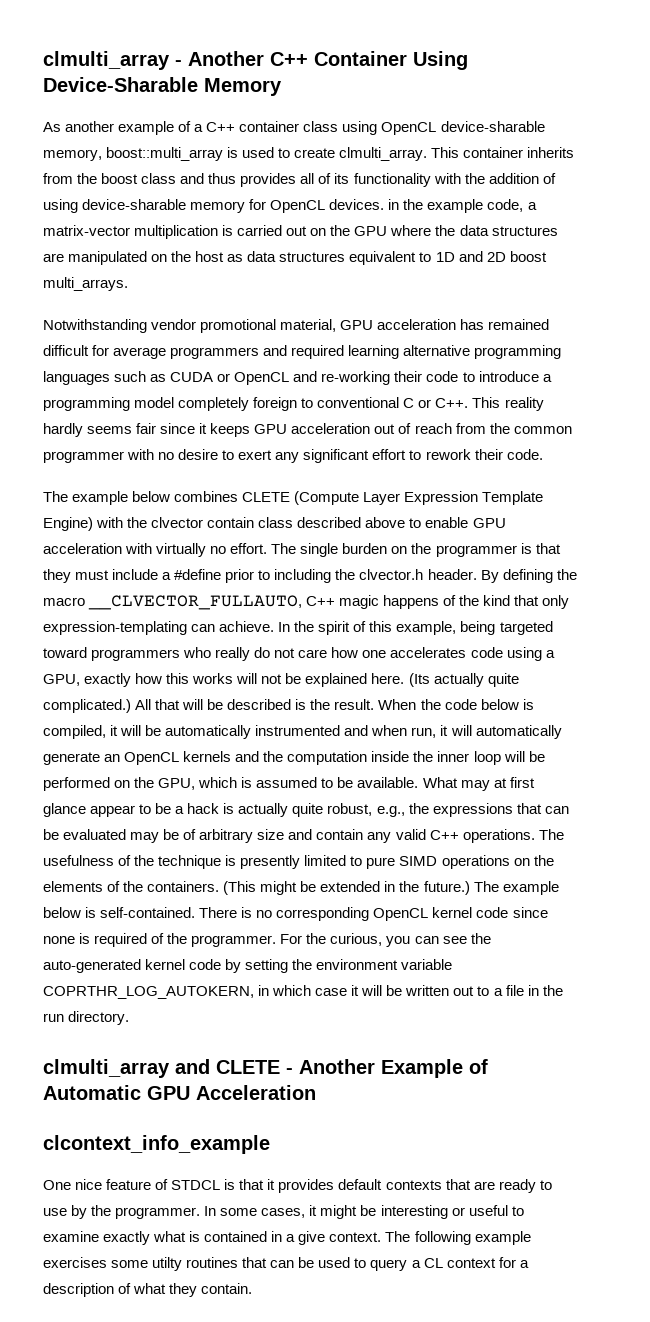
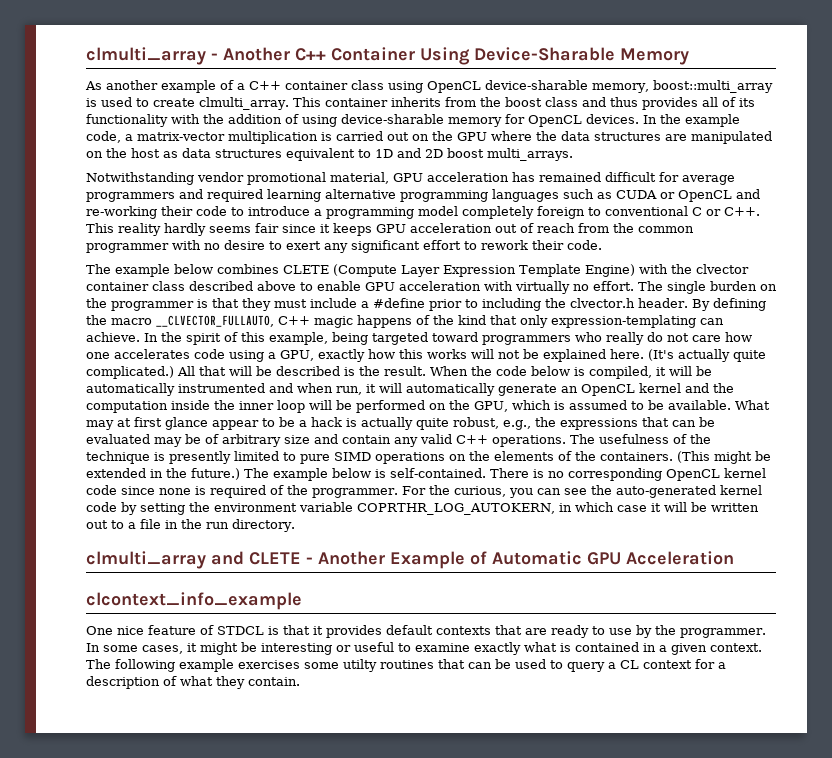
[388,199,400,210] in -> [643,115,657,124] In
[207,517,255,528] contain -> [86,282,149,291] container
[408,673,430,687] (Its -> [647,349,674,361] (It's
[183,751,232,762] kernels -> [639,383,681,393] kernel
[298,1231,326,1245] give -> [671,643,707,655] given

